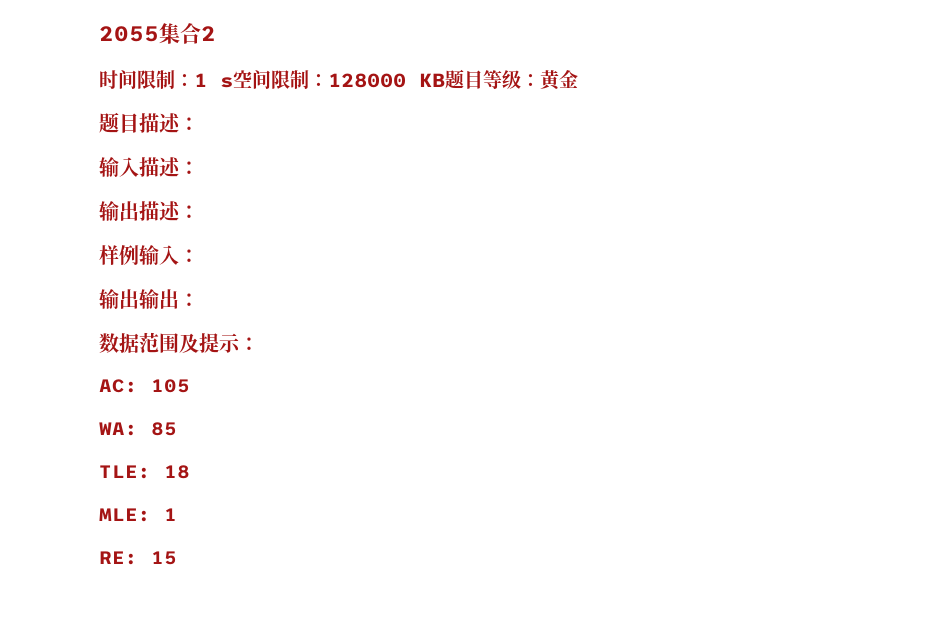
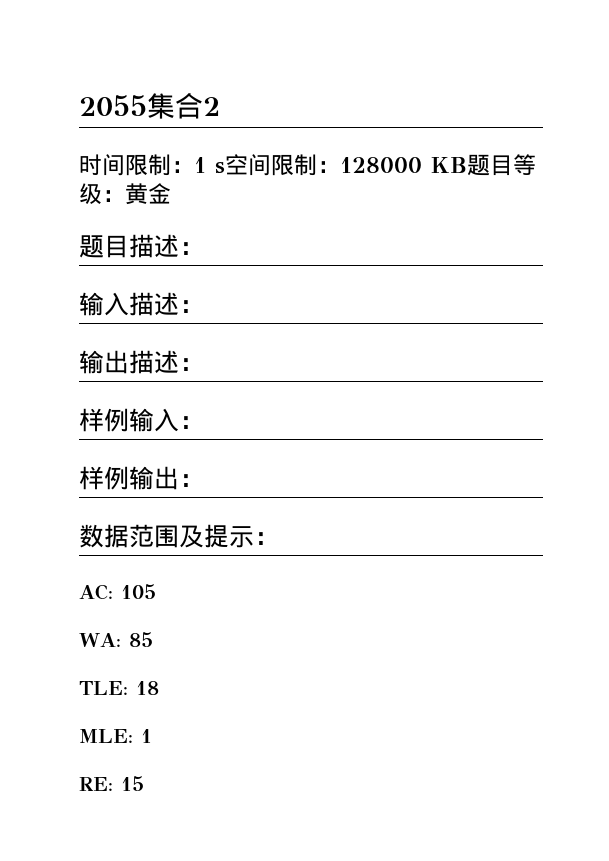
[99,288,139,309] 输出 -> [79,466,129,490] 样例

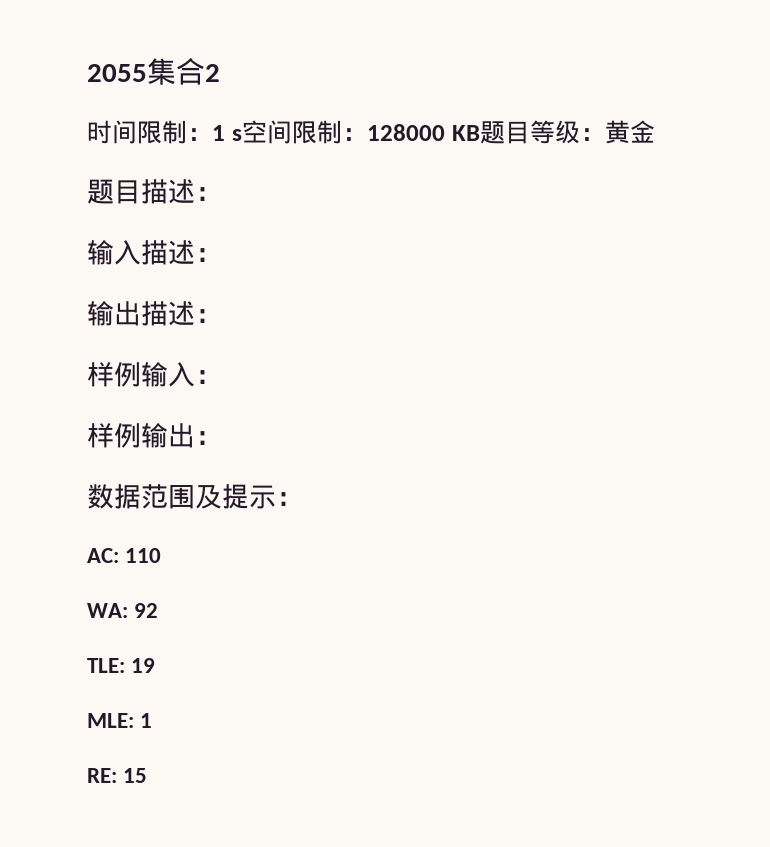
[121,584,156,599] 105 -> [125,548,162,563] 110
[128,632,153,647] 85 -> [134,603,159,618] 92
[136,681,159,695] 18 -> [131,658,156,673] 19

